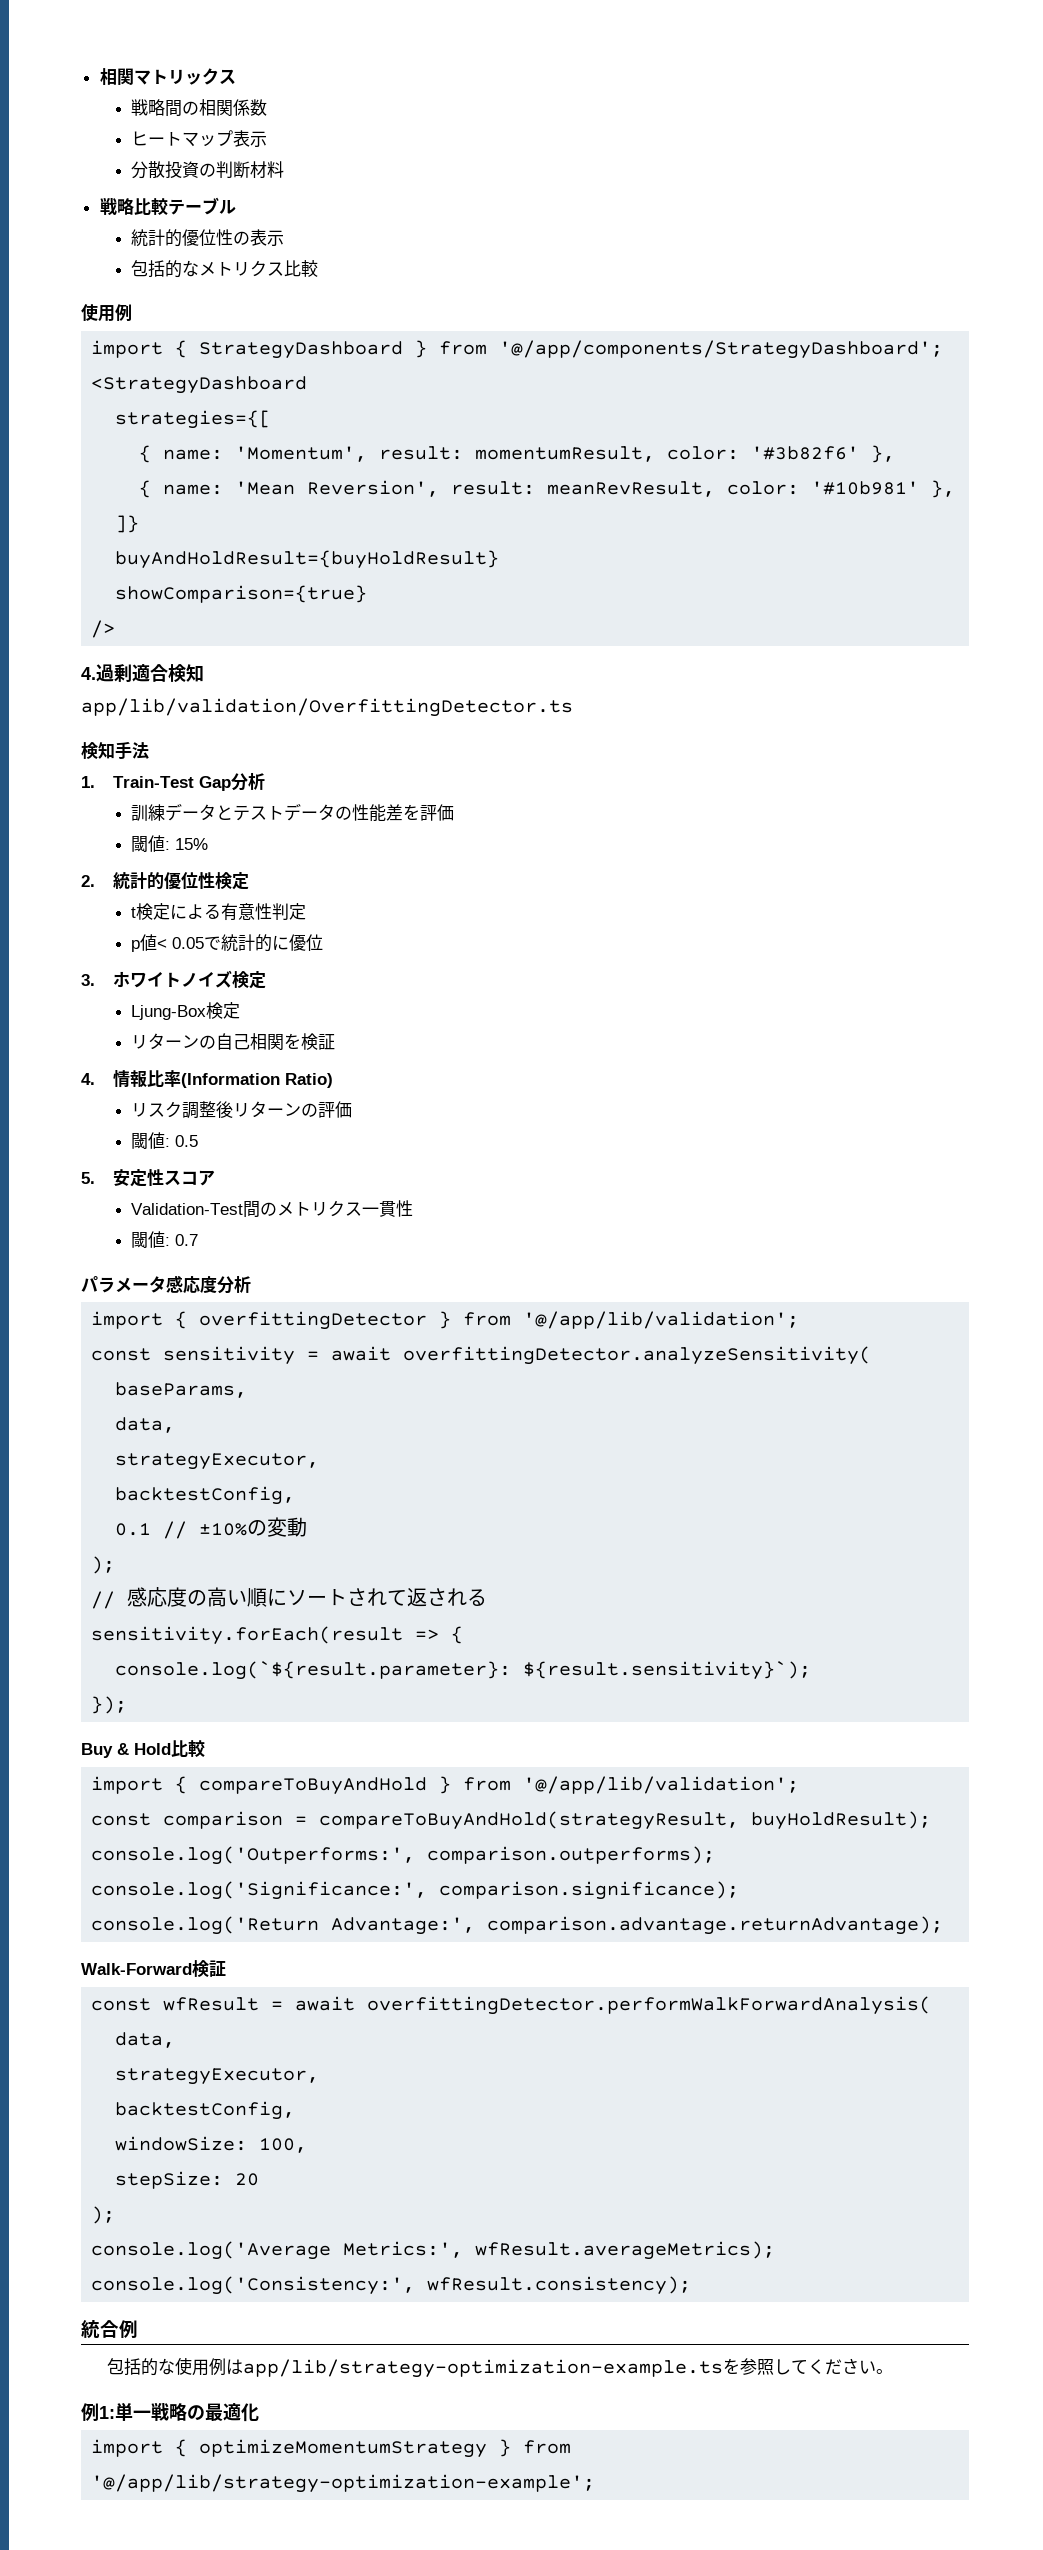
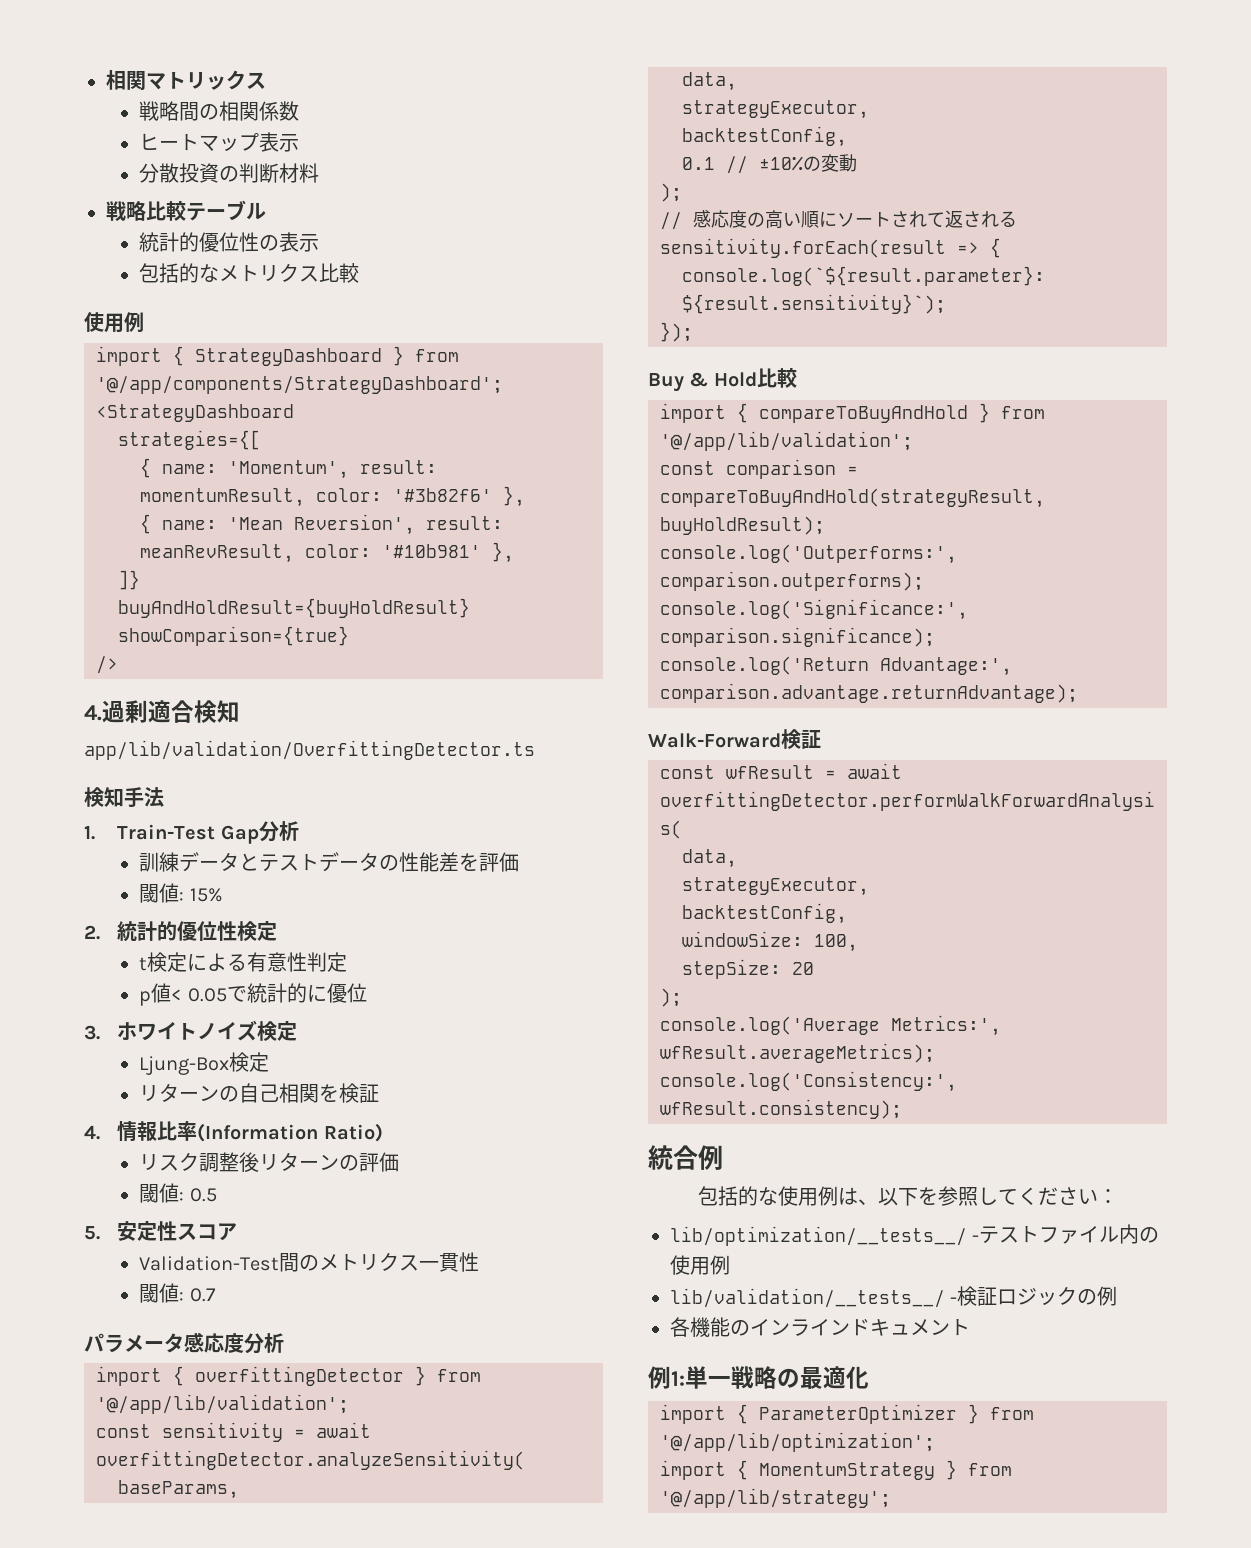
[242,2359,723,2378] app/lib/strategy-optimization-example.ts -> [858,1188,919,1206] 、以下
[875,2369,893,2374] 。 -> [1098,1189,1119,1204] [670,1224,1160,1246] [670,1255,730,1275] [670,1286,1118,1308] [670,1317,970,1337] ： // lib/optimization/__tests__/ -テストファイル内の使用例 // lib/validation/__tests__/ -検証ロジックの例 // 各機能のインラインドキュメント
[199,2439,572,2458] [91,2474,596,2493] optimizeMomentumStrategy } from '@/app/lib/strategy-optimization-example'; -> [759,1404,1034,1424] [660,1432,935,1452] [660,1460,1012,1480] [660,1488,891,1508] ParameterOptimizer } from '@/app/lib/optimization'; // import { MomentumStrategy } from '@/app/lib/strategy';

